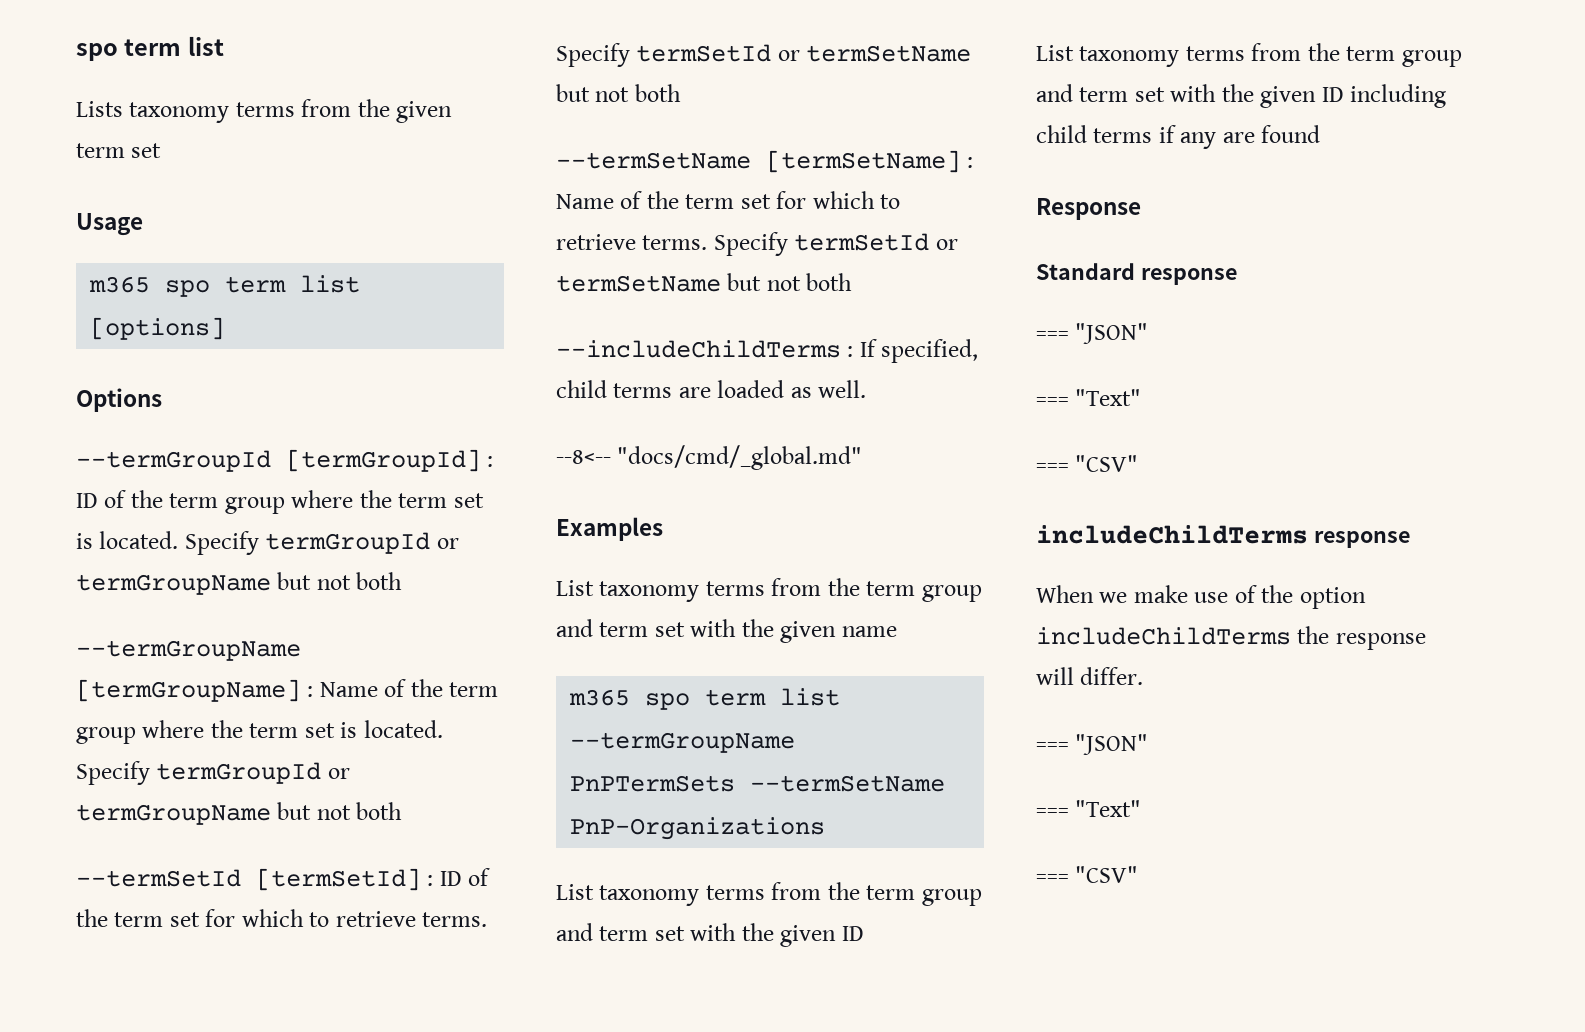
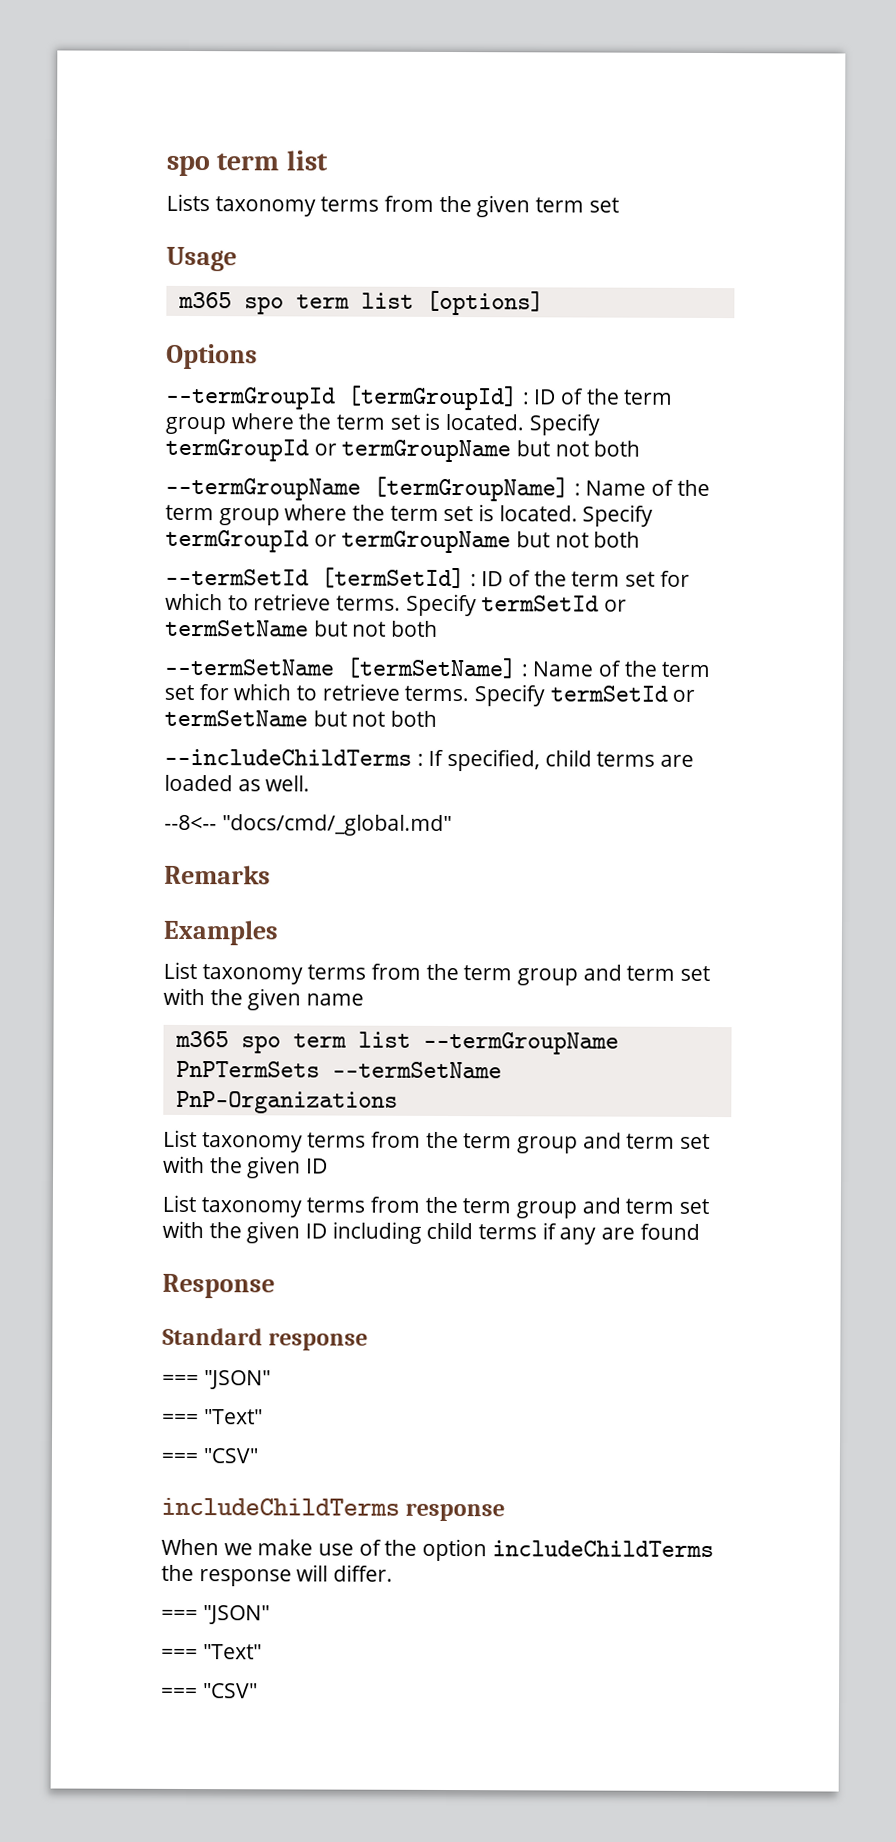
(863, 457) none -> [164,864,271,885] // Remarks

